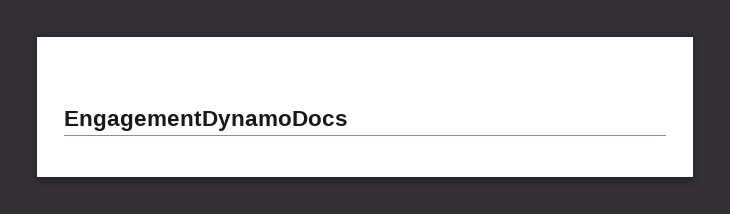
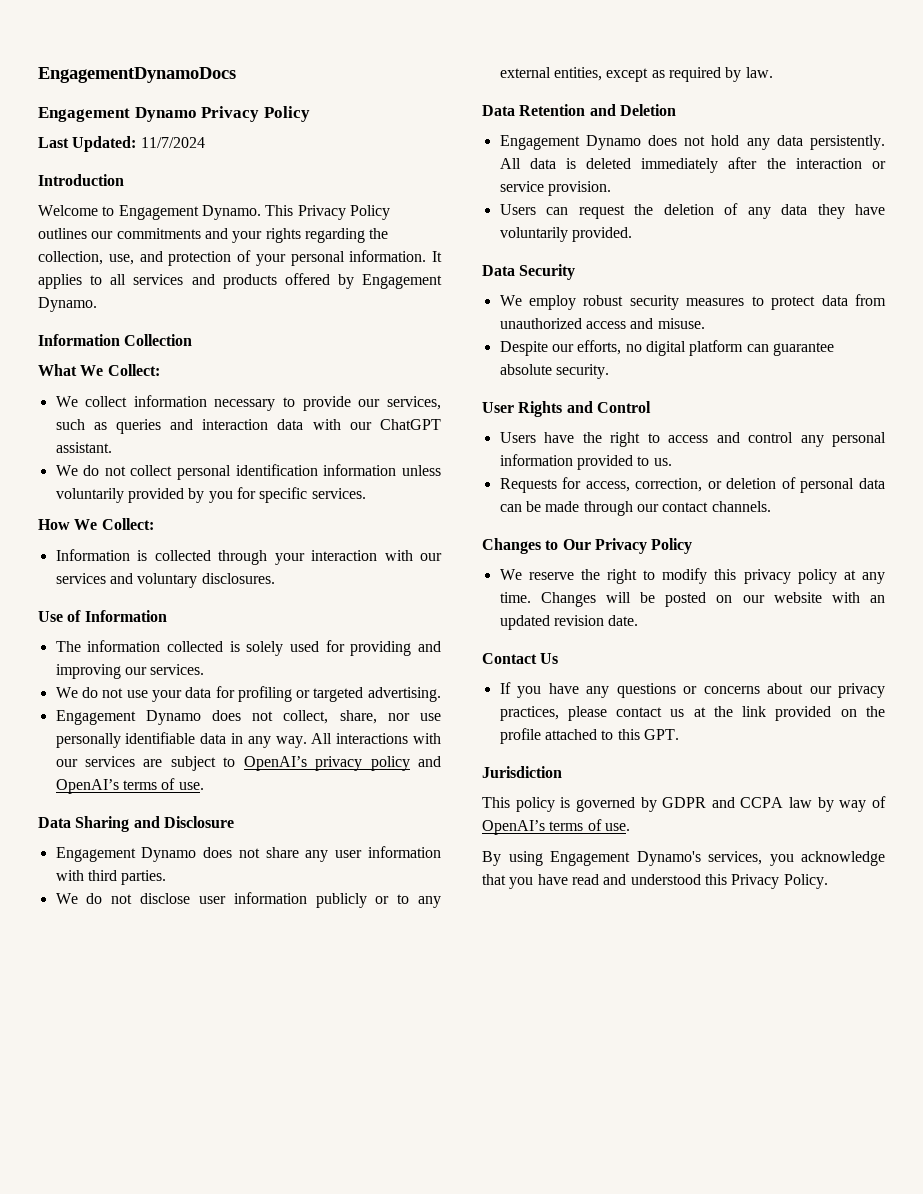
(348, 121) none -> [38,106,310,122] [38,136,205,152] [38,174,124,186] [38,205,390,220] [38,228,389,243] [38,250,442,266] [38,273,442,289] [38,297,97,312] [38,334,193,346] [38,364,160,376] [55,395,441,411] [55,419,442,434] [55,442,112,453] [55,464,441,480] [55,487,366,503] [38,518,154,530] [55,549,442,565] [55,573,275,588] [38,610,167,622] [55,640,442,656] [55,664,205,679] [55,686,441,702] [55,710,441,725] [55,732,442,748] [55,756,442,771] [55,778,204,794] [38,816,234,832] [55,846,441,862] [55,870,167,885] [55,892,441,908] [499,67,773,82] [482,104,676,116] [499,135,885,150] [499,157,886,173] [499,181,611,196] [499,203,885,219] [499,227,632,242] [482,264,576,280] [499,294,886,310] [499,318,705,329] [499,340,834,356] [499,364,609,379] [482,401,651,417] [499,432,886,447] [499,454,672,470] [499,477,885,493] [499,501,771,516] [482,538,693,554] [499,568,885,584] [499,592,885,607] [499,615,639,630] [482,653,559,664] [499,682,885,698] [499,706,885,721] [499,728,679,744] [482,766,562,778] [482,796,886,812] [482,819,630,835] [482,851,885,866] [482,874,828,889] // Engagement Dynamo Privacy Policy // Last Updated: 11/7/2024 // Introduction // Welcome to Engagement Dynamo. This Privacy Policy outlines our commitments and your rights regarding the collection, use, and protection of your personal information. It applies to all services and products offered by Engagement Dynamo. // Information Collection // What We Collect: // We collect information necessary to provide our services, such as queries and interaction data with our ChatGPT assistant. // We do not collect personal identification information unless voluntarily provided by you for specific services. // How We Collect: // Information is collected through your interaction with our services and voluntary disclosures. // Use of Information // The information collected is solely used for providing and improving our services. // We do not use your data for profiling or targeted advertising. // Engagement Dynamo does not collect, share, nor use personally identifiable data in any way. All interactions with our services are subject to OpenAI’s privacy policy and OpenAI’s terms of use. // Data Sharing and Disclosure // Engagement Dynamo does not share any user information with third parties. // We do not disclose user information publicly or to any external entities, except as required by law. // Data Retention and Deletion // Engagement Dynamo does not hold any data persistently. All data is deleted immediately after the interaction or service provision. // Users can request the deletion of any data they have voluntarily provided. // Data Security // We employ robust security measures to protect data from unauthorized access and misuse. // Despite our efforts, no digital platform can guarantee absolute security. // User Rights and Control // Users have the right to access and control any personal information provided to us. // Requests for access, correction, or deletion of personal data can be made through our contact channels. // Changes to Our Privacy Policy // We reserve the right to modify this privacy policy at any time. Changes will be posted on our website with an updated revision date. // Contact Us // If you have any questions or concerns about our privacy practices, please contact us at the link provided on the profile attached to this GPT. // Jurisdiction // This policy is governed by GDPR and CCPA law by way of OpenAI’s terms of use. // By using Engagement Dynamo's services, you acknowledge that you have read and understood this Privacy Policy.

